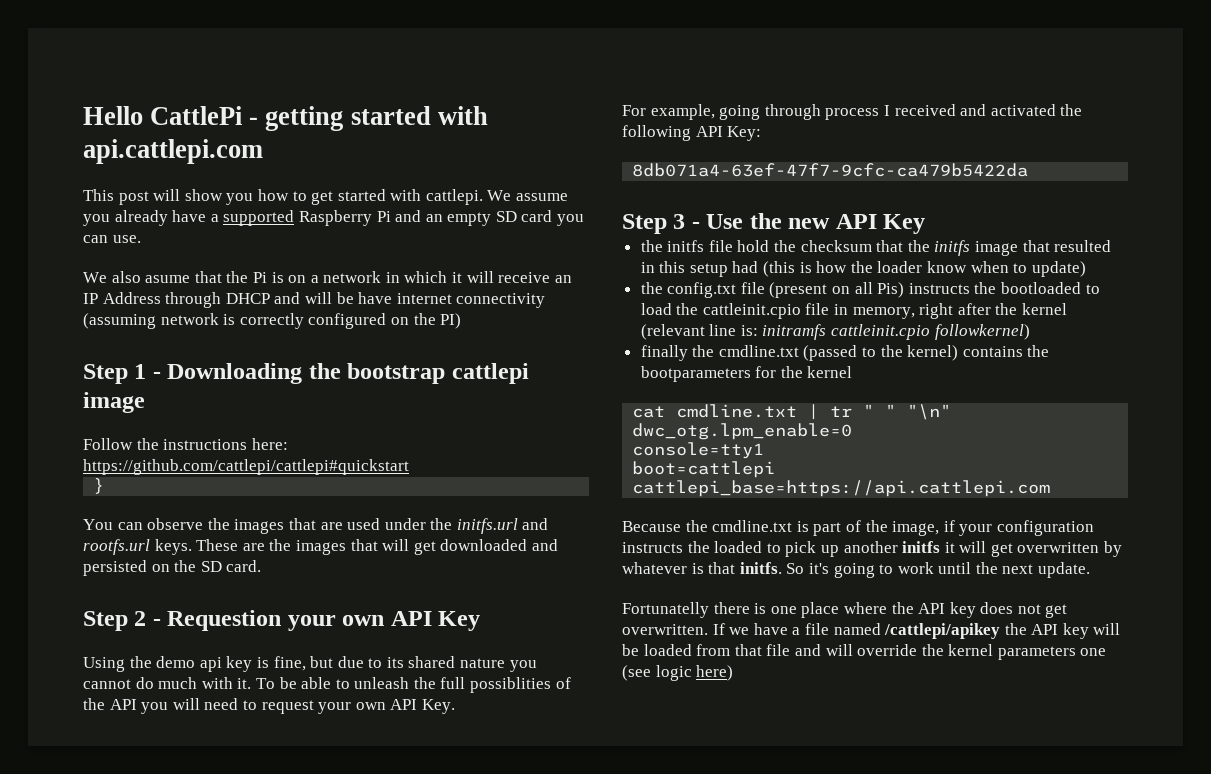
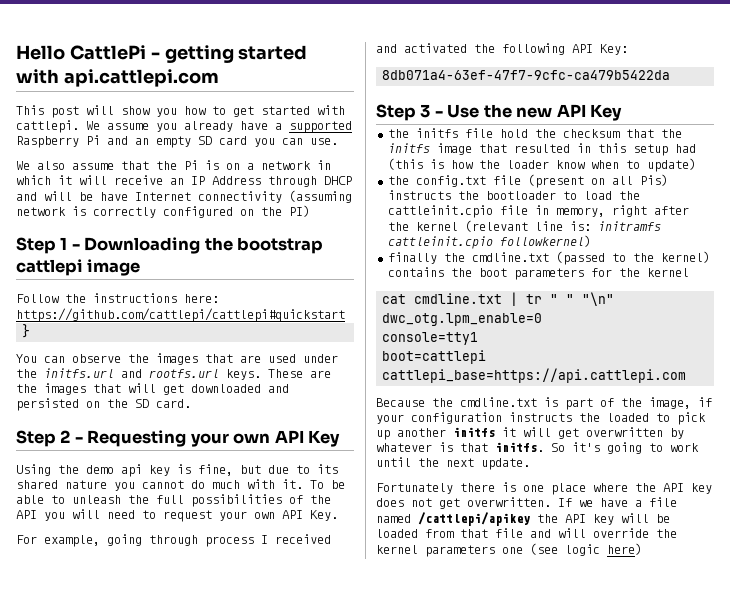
[145,275,191,283] asume -> [72,163,114,170] assume
[396,293,452,304] internet -> [135,192,191,201] Internet
[167,610,282,631] Requestion -> [87,430,187,447] Requesting
[470,677,552,693] possiblities -> [191,494,282,507] possibilities
[1001,282,1082,294] bootloaded -> [485,191,556,200] bootloader
[640,366,751,382] bootparameters -> [478,268,584,280] boot parameters
[622,602,709,618] Fortunatelly -> [376,483,453,494] Fortunately

